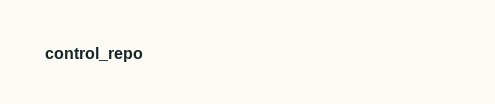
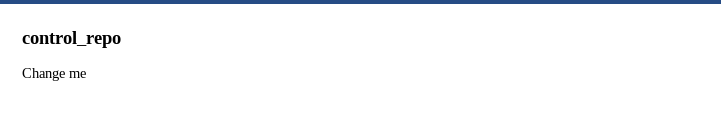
(143, 54) none -> [22,68,86,81] // Change me

